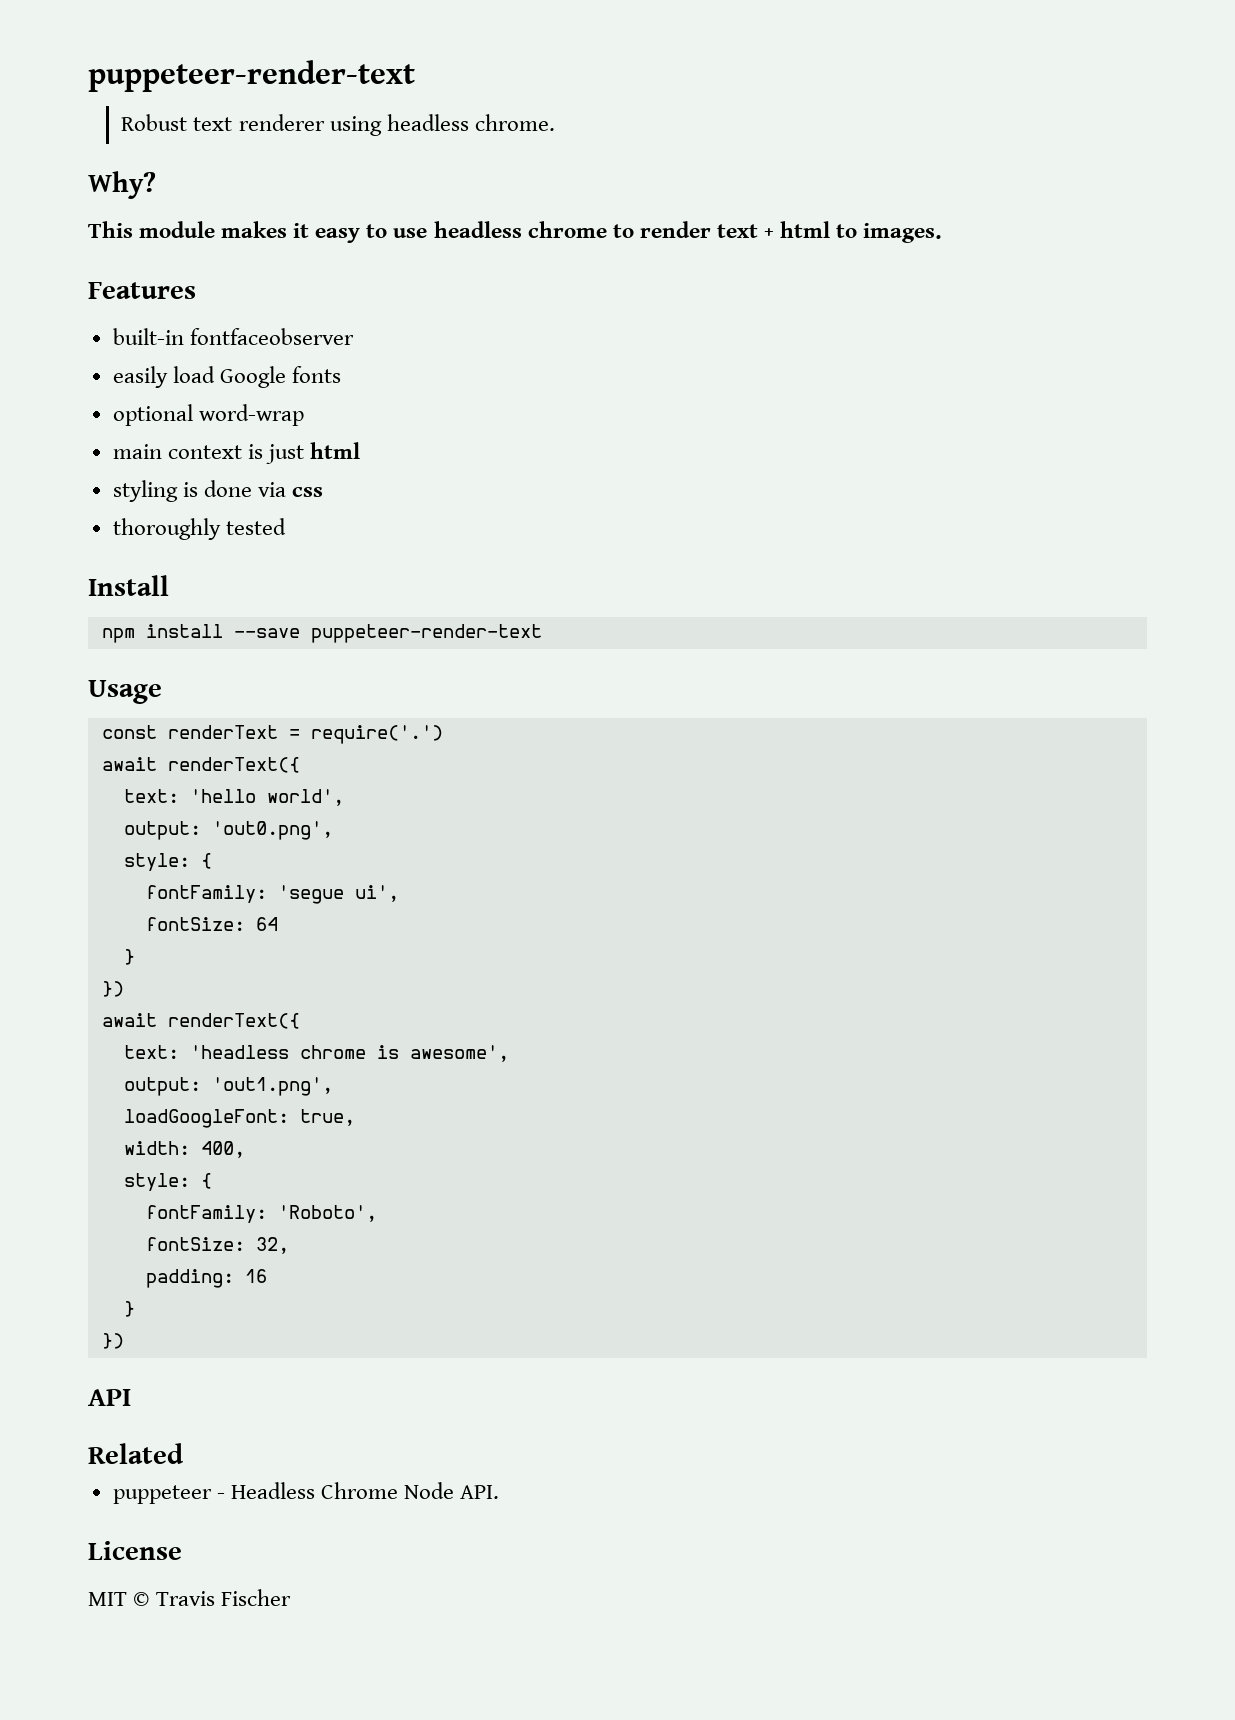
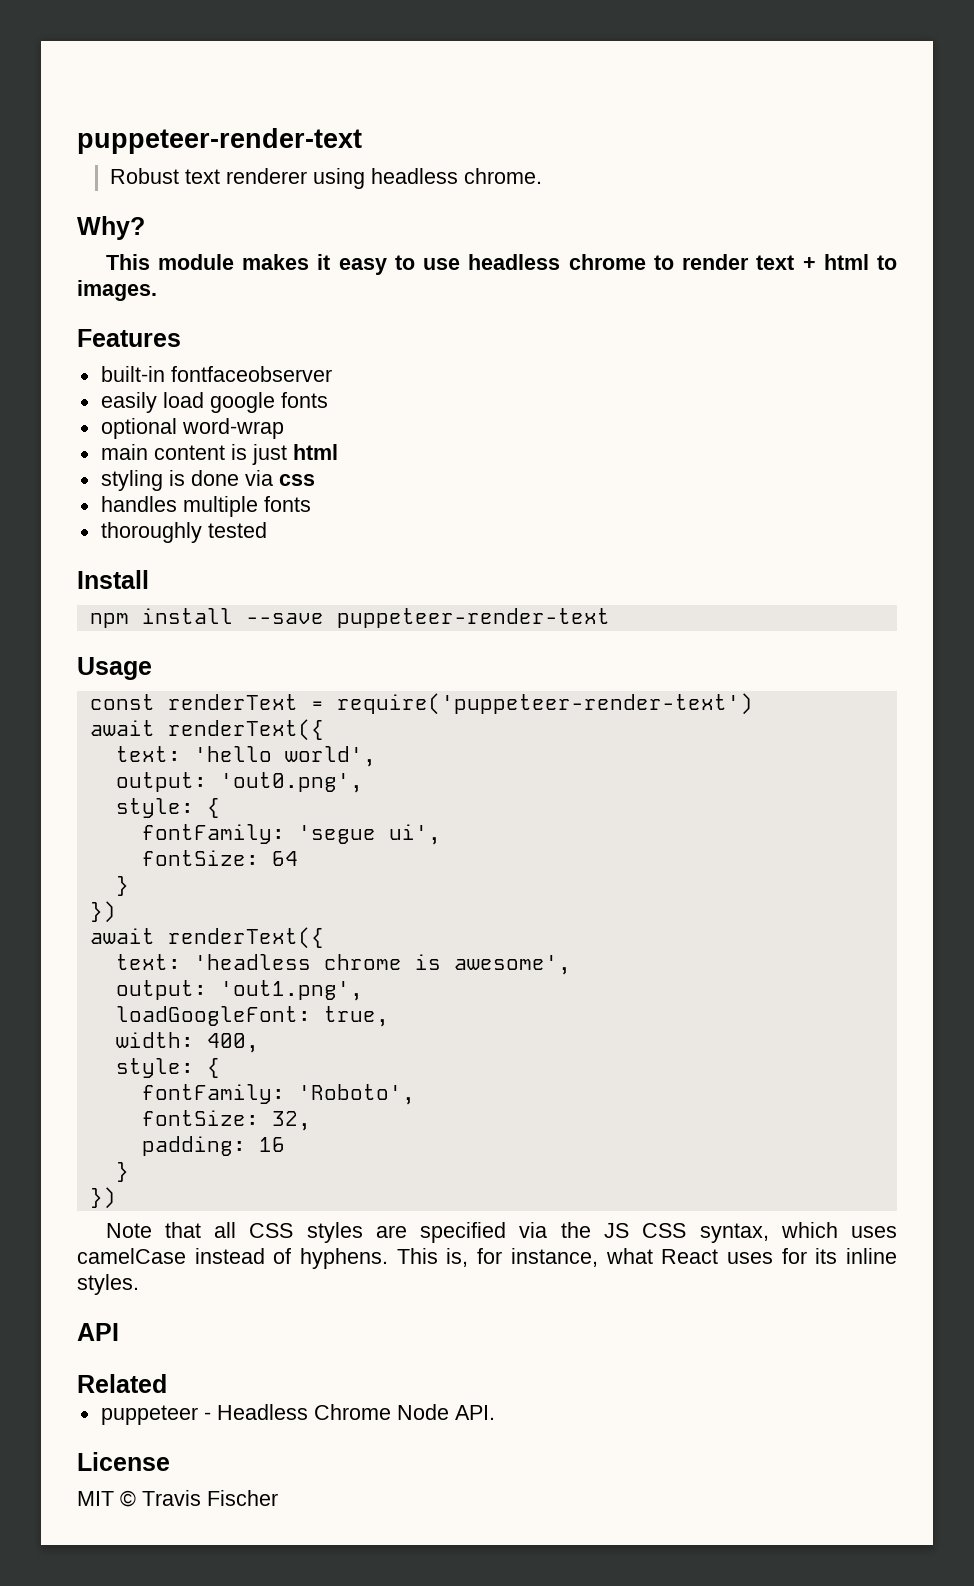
[219,366,286,388] Google -> [209,392,275,413] google
[167,445,242,459] context -> [153,445,225,460] content
(324, 492) none -> [100,496,311,517] // handles multiple fonts
[310,725,443,744] require('.') -> [336,693,753,715] require('puppeteer-render-text')
(124, 1341) none -> [105,1222,897,1243] [77,1248,898,1269] [77,1274,139,1295] // Note that all CSS styles are specified via the JS CSS syntax, which uses camelCase instead of hyphens. This is, for instance, what React uses for its inline styles.

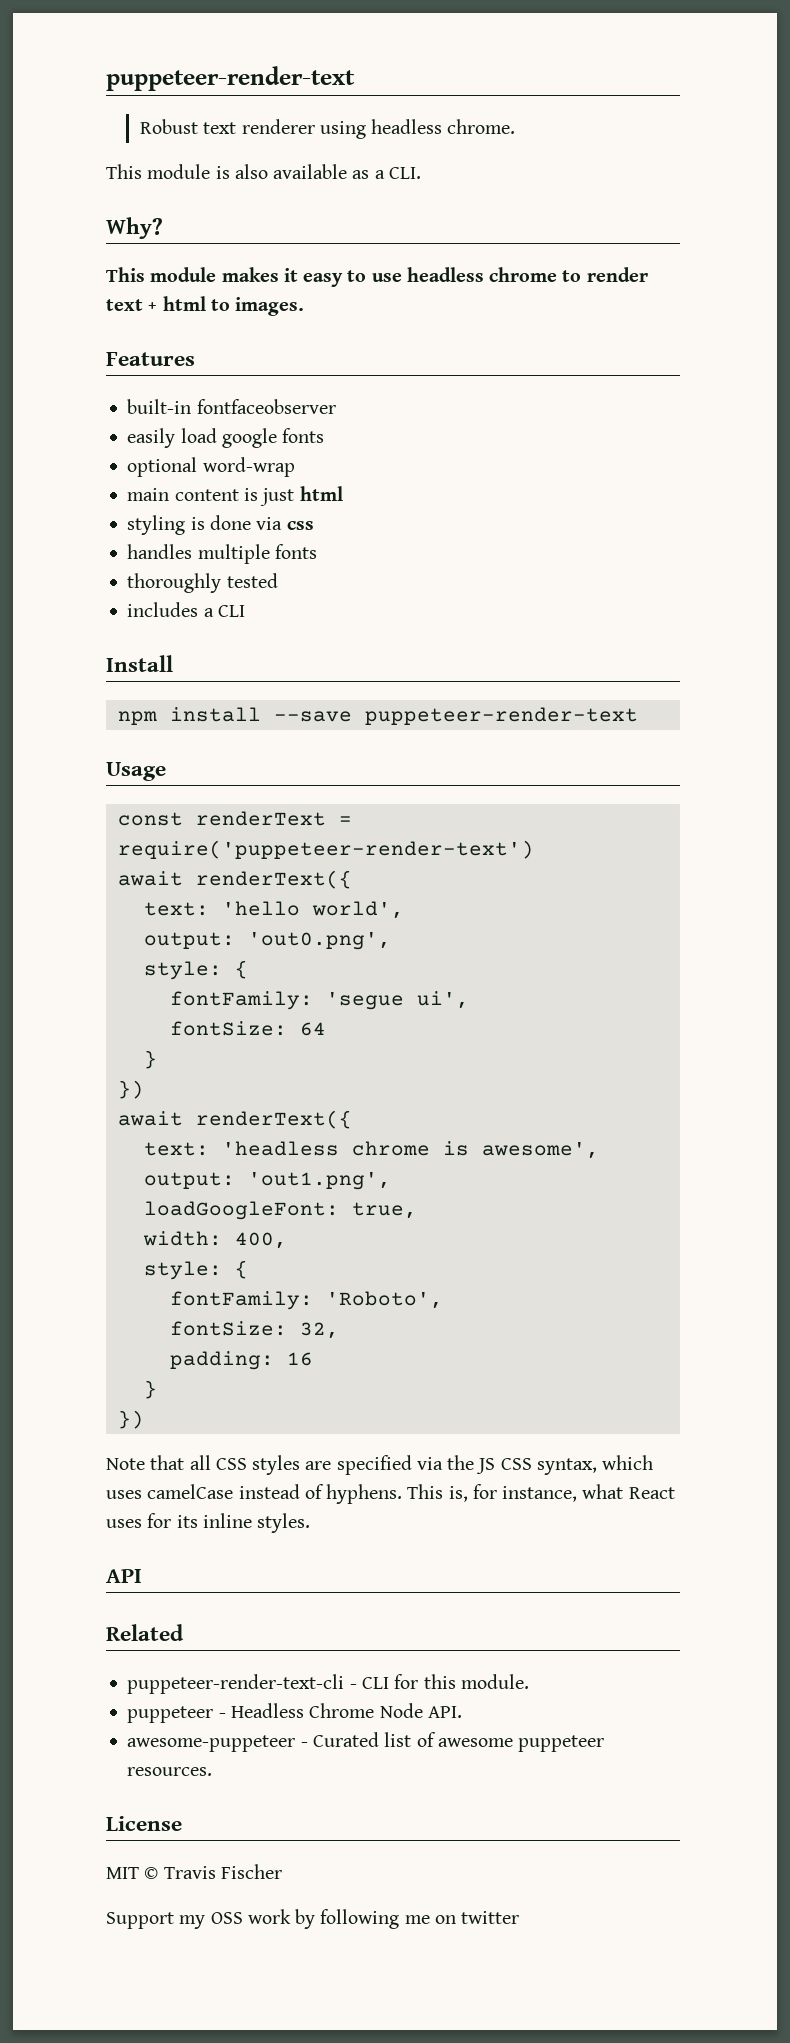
(543, 176) none -> [106,164,421,179] // This module is also available as a CLI.
(267, 530) none -> [127,602,245,617] // includes a CLI
(167, 1383) none -> [127,1674,529,1694] // puppeteer-render-text-cli - CLI for this module.
(495, 1412) none -> [127,1732,605,1752] [127,1767,213,1776] // awesome-puppeteer - Curated list of awesome puppeteer resources.
(278, 1498) none -> [106,1909,520,1929] // Support my OSS work by following me on twitter

